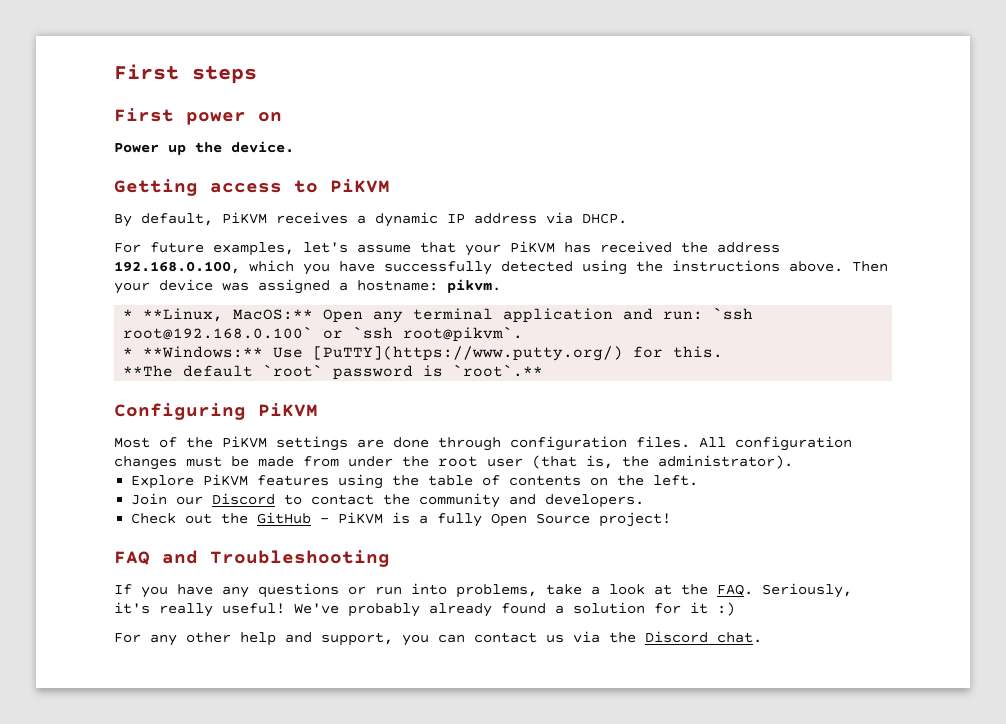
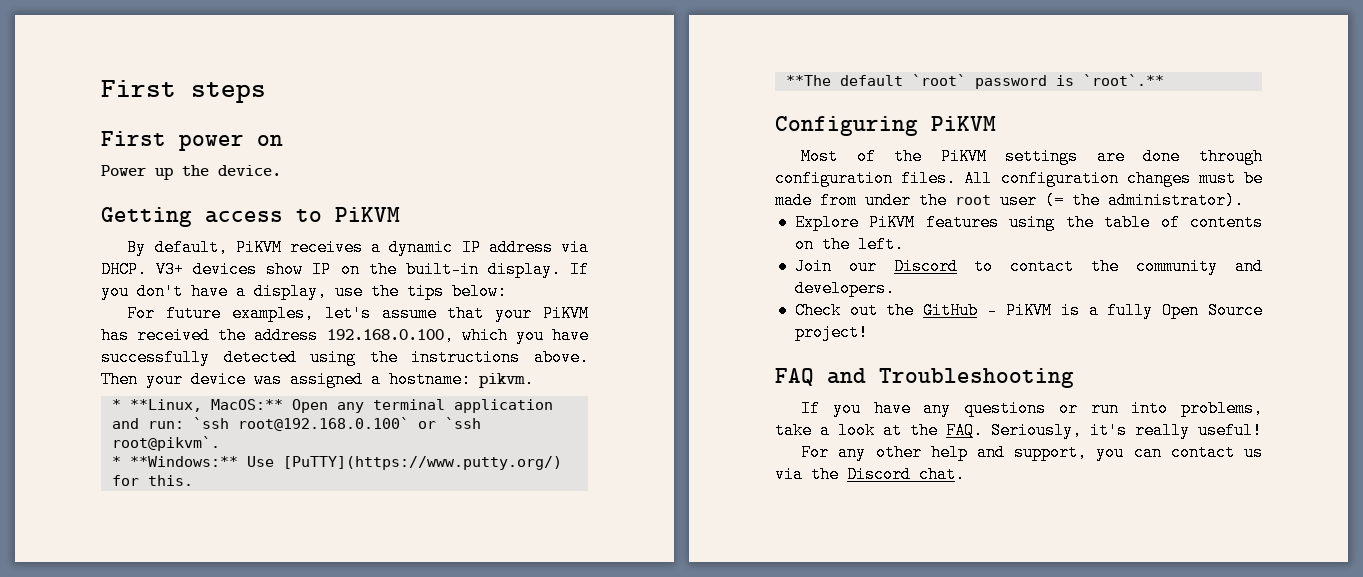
(627, 218) none -> [156,261,589,278] [101,283,507,300] V3+ devices show IP on the built-in display. If you don't have a display, use the tips below:
[532,455,613,469] (that is, -> [1045,192,1064,209] (=
[294,602,735,617] We've probably already found a solution for it :) -> (1262, 430) none

